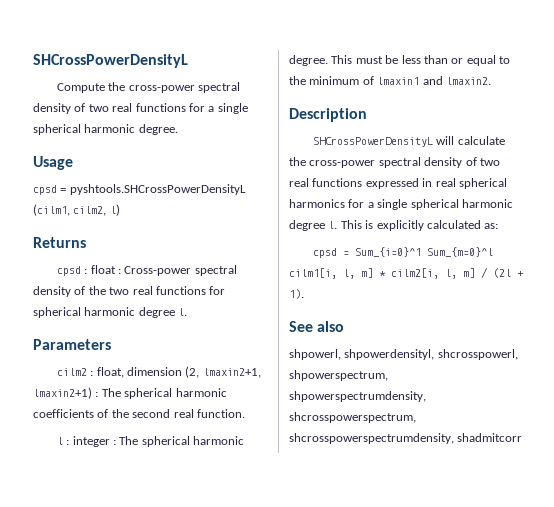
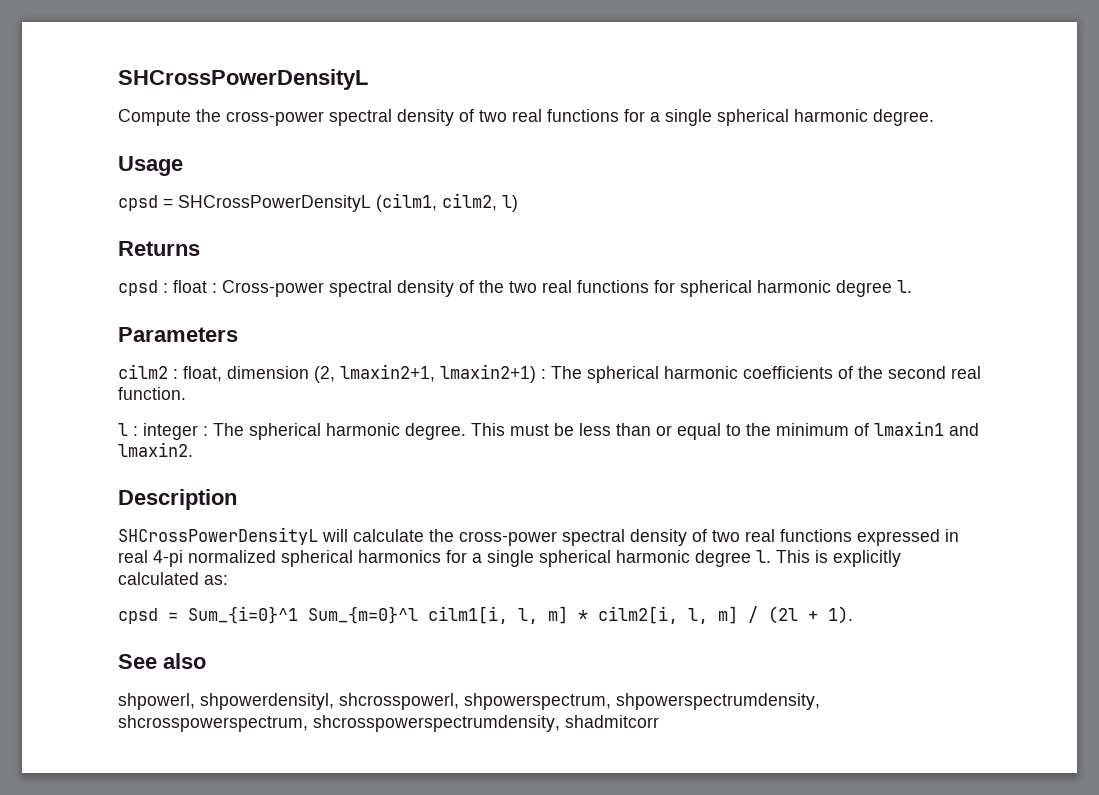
[69,184,246,195] pyshtools.SHCrossPowerDensityL -> [178,195,371,212] SHCrossPowerDensityL
(456, 182) none -> [153,550,276,567] 4-pi normalized

